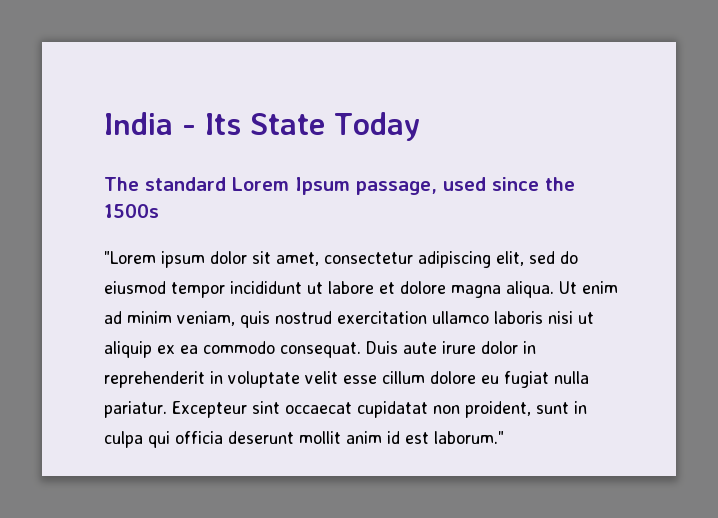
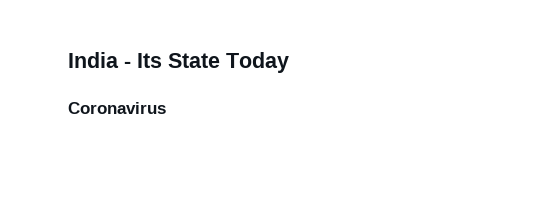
[104,177,575,195] [104,204,159,218] [104,251,578,268] [104,281,618,298] [104,311,594,328] [104,341,536,358] [104,371,589,388] [104,401,587,418] [104,431,504,448] The standard Lorem Ipsum passage, used since the 1500s // "Lorem ipsum dolor sit amet, consectetur adipiscing elit, sed do eiusmod tempor incididunt ut labore et dolore magna aliqua. Ut enim ad minim veniam, quis nostrud exercitation ullamco laboris nisi ut aliquip ex ea commodo consequat. Duis aute irure dolor in reprehenderit in voluptate velit esse cillum dolore eu fugiat nulla pariatur. Excepteur sint occaecat cupidatat non proident, sunt in culpa qui officia deserunt mollit anim id est laborum." -> [68,102,166,114] Coronavirus

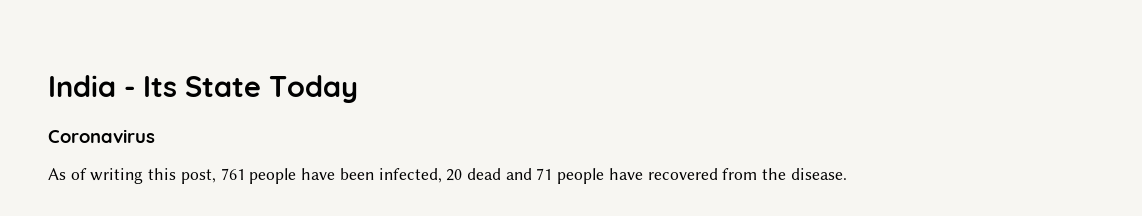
(166, 108) none -> [48,168,847,184] // As of writing this post, 761 people have been infected, 20 dead and 71 people have recovered from the disease.

